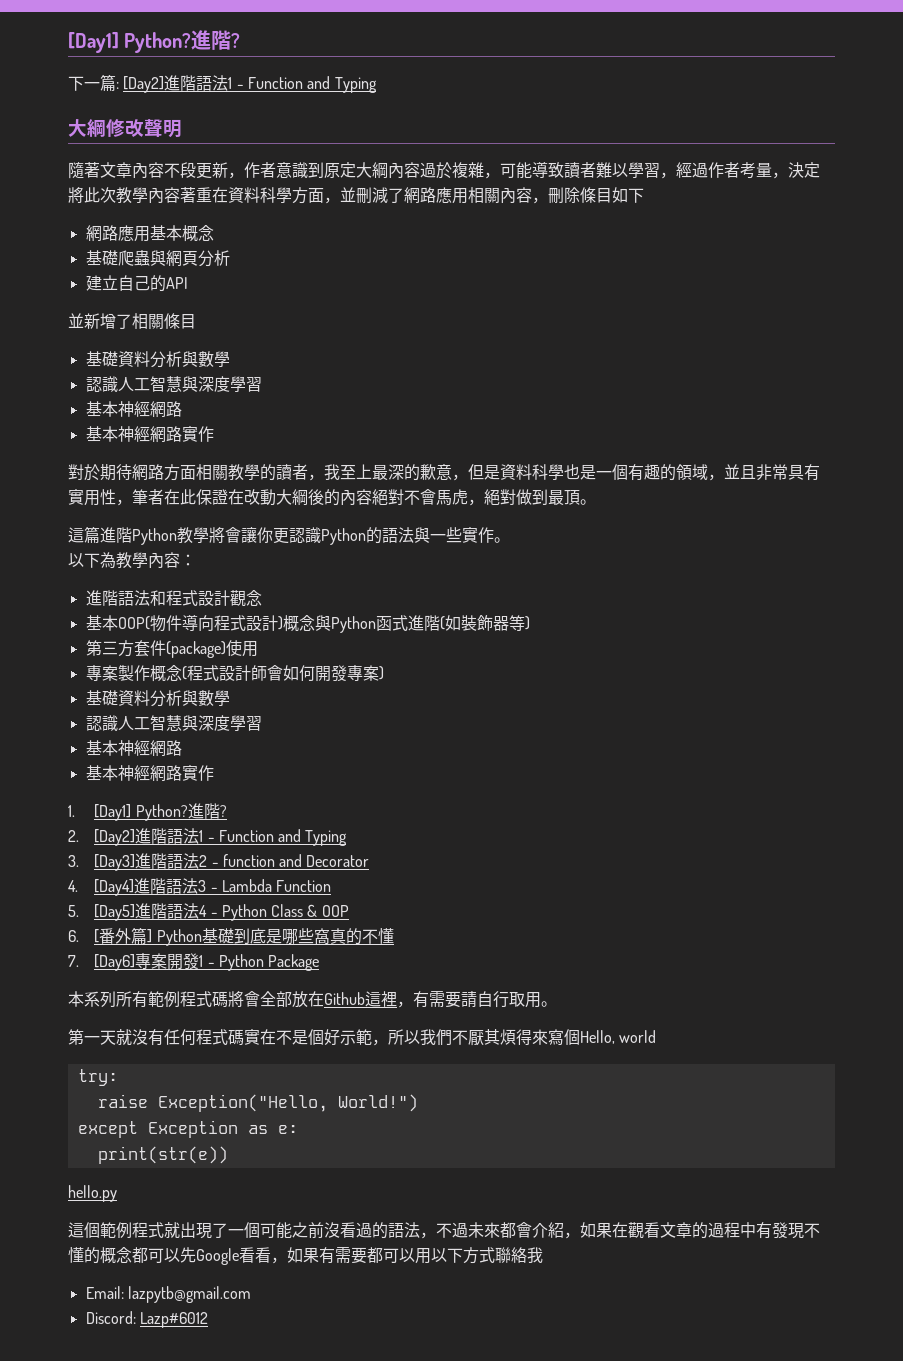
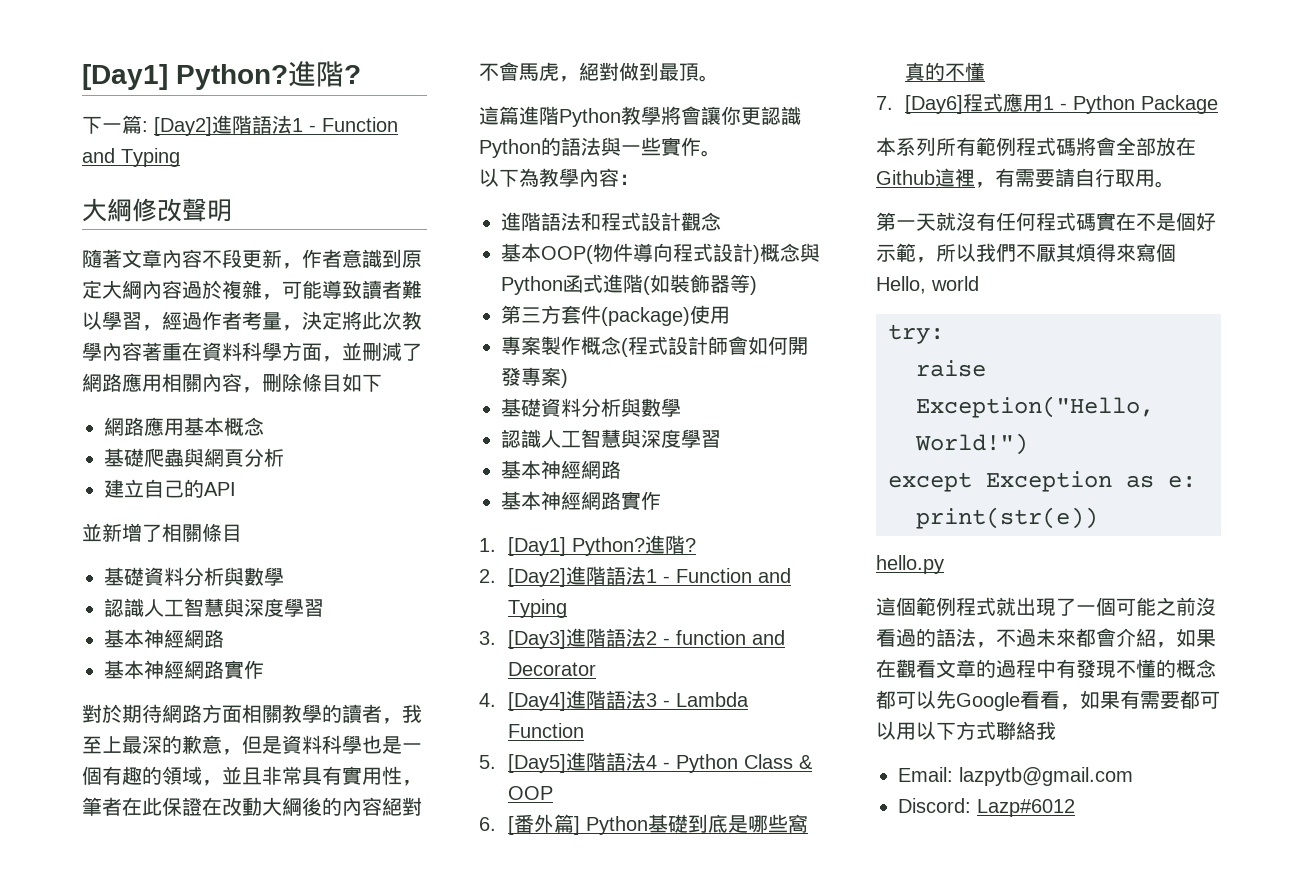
[135,953,200,970] 專案開發 -> [963,93,1044,112] 程式應用

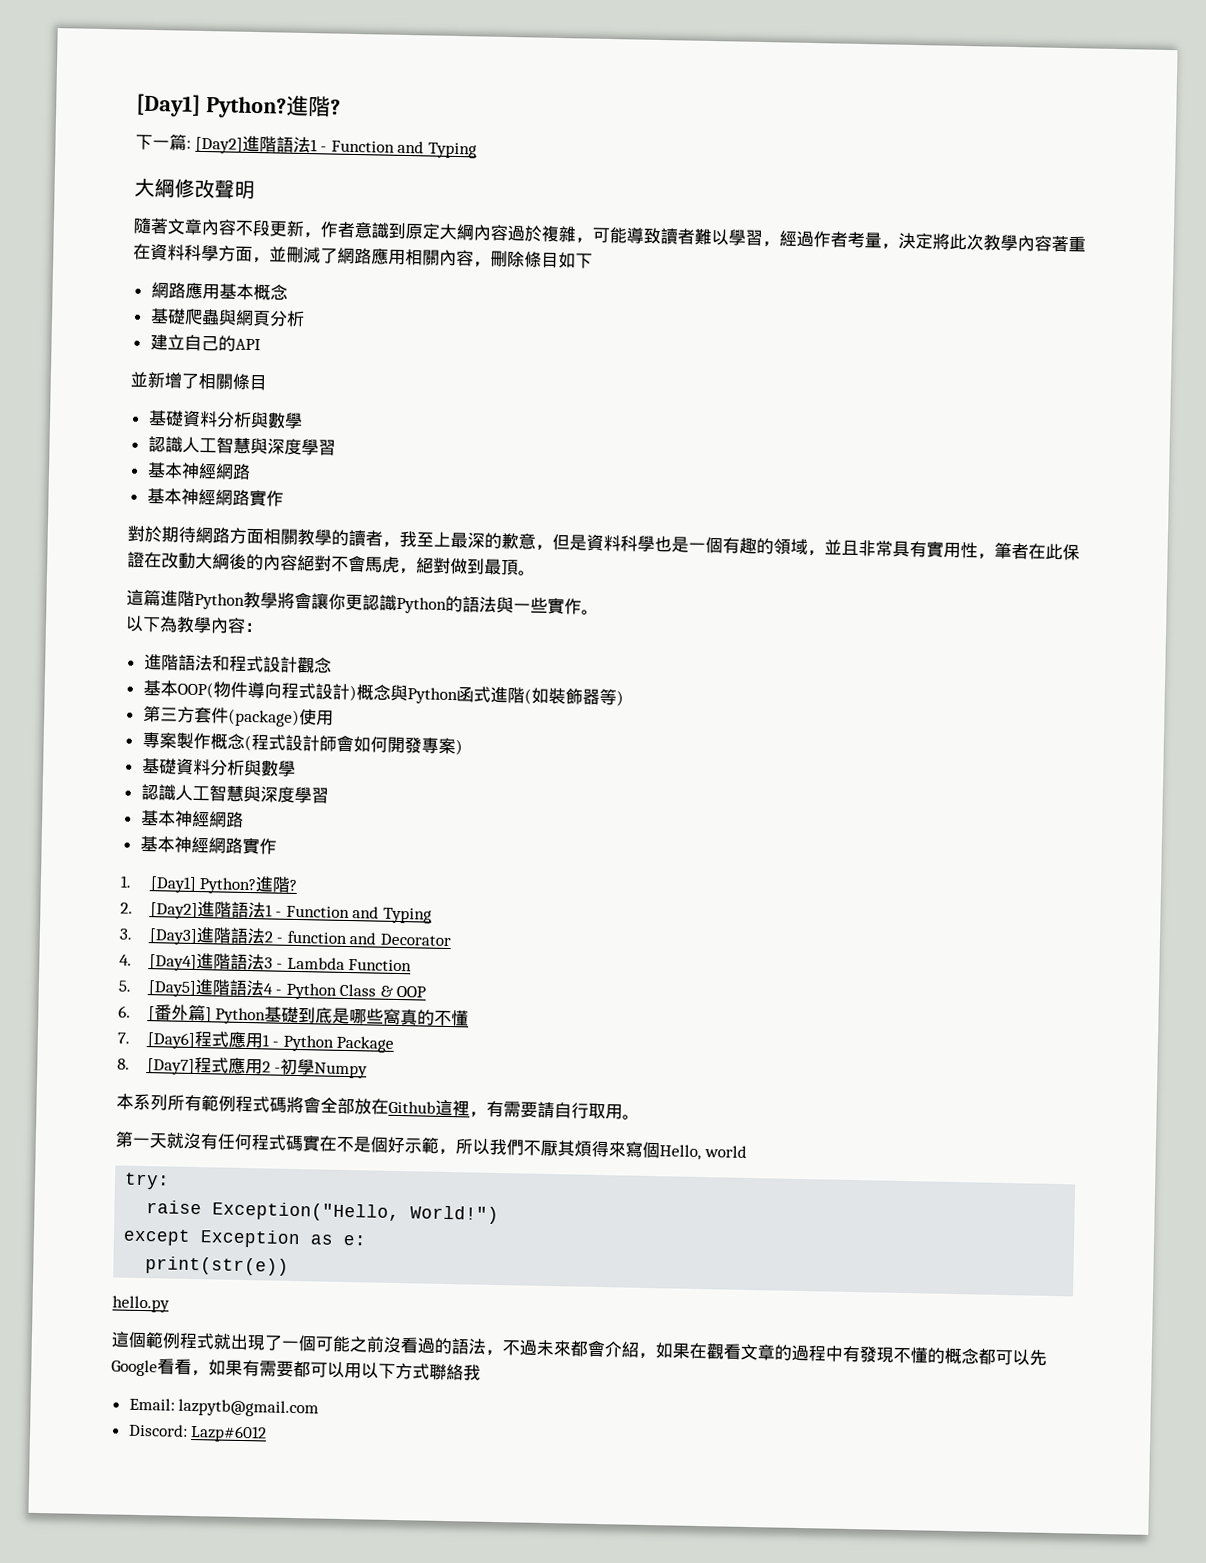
(1219, 104) none -> [117,1056,369,1079] // 8. [Day7]程式應用2 -初學Numpy

